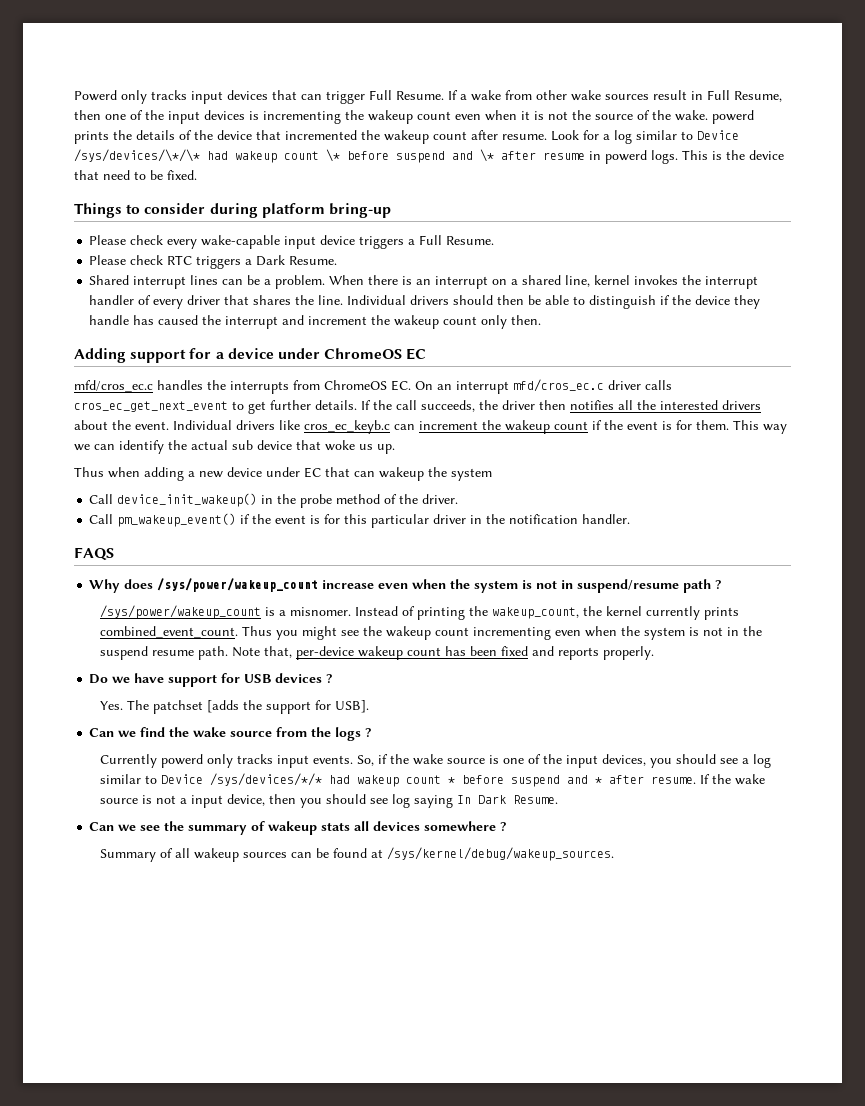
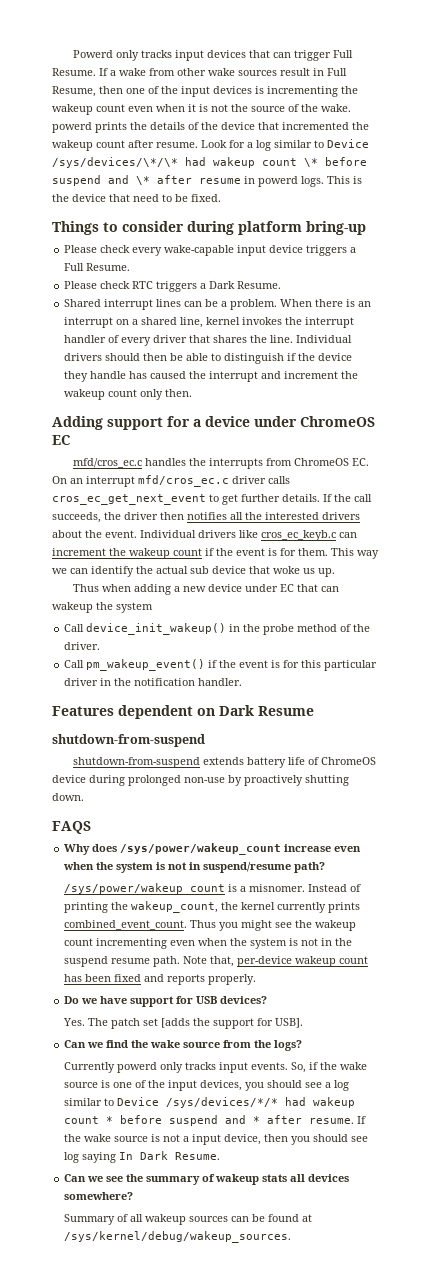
(631, 519) none -> [52,705,314,719] [52,734,205,747] [73,757,377,768] [52,775,349,786] [52,793,84,801] // Features dependent on Dark Resume // shutdown-from-suspend // shutdown-from-suspend extends battery life of ChromeOS device during prolonged non-use by proactively shutting down.
[683,579,723,593] path ? -> [294,862,326,873] path?
[275,673,334,683] devices ? -> [220,996,268,1004] devices?
[152,700,203,714] patchset -> [111,1018,159,1029] patch set
[335,727,373,741] logs ? -> [274,1040,303,1051] logs?
[424,821,508,831] somewhere ? -> [64,1192,134,1200] somewhere?

